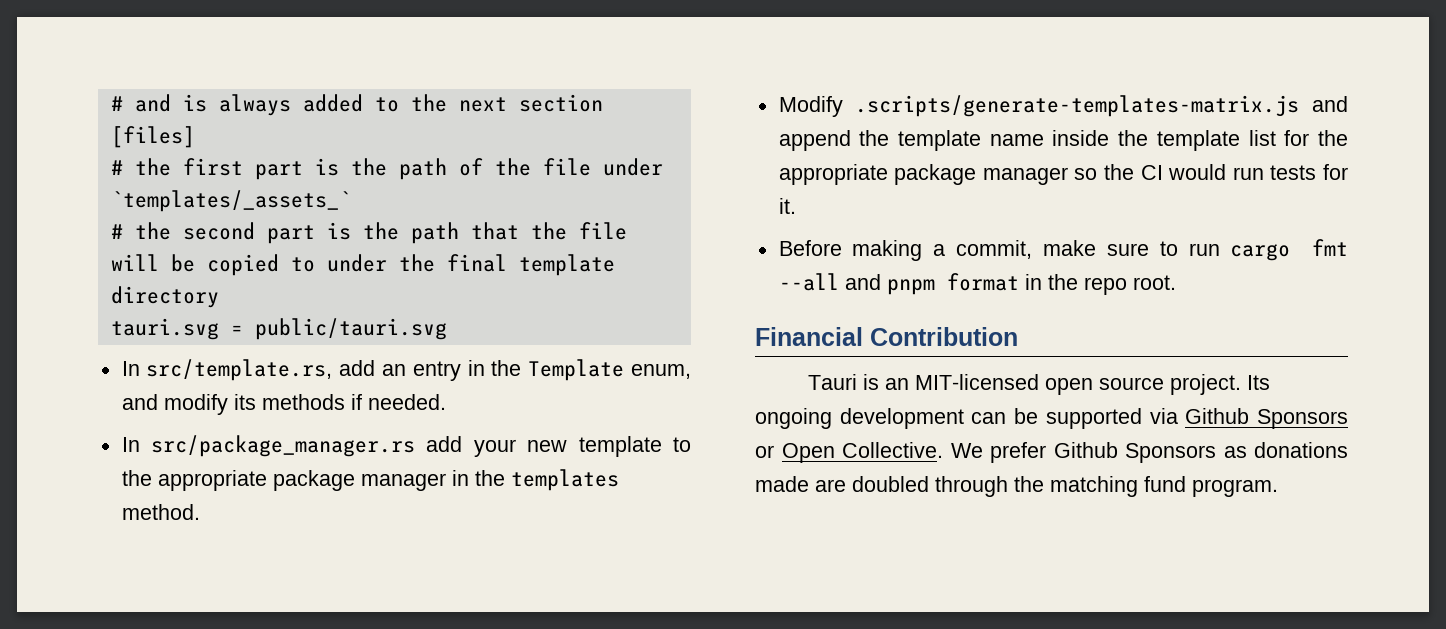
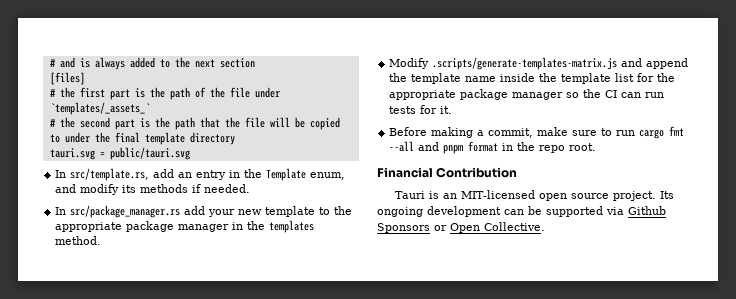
[1168,164,1227,180] would -> [621,92,642,98] can
[950,442,1348,463] [755,476,1278,497] We prefer Github Sponsors as donations made are doubled through the matching fund program. -> (545, 226) none

